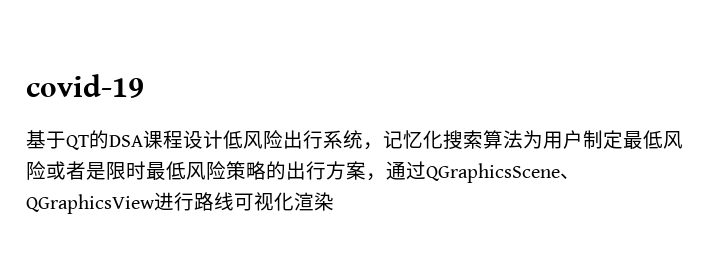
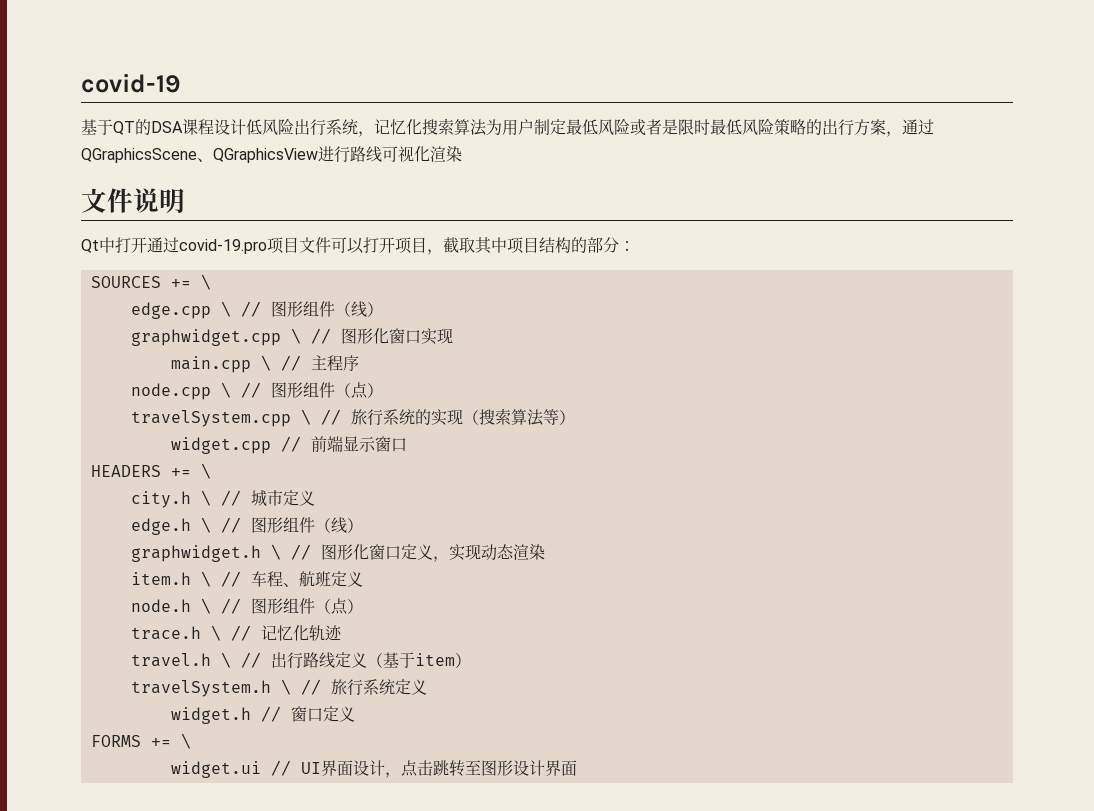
(334, 201) none -> [81,188,185,213] [81,237,635,255] [90,274,211,290] [130,301,383,319] [130,328,453,346] [170,355,359,373] [130,382,383,400] [130,408,575,427] [170,436,407,454] [90,463,211,479] [130,490,315,508] [130,517,363,535] [130,544,545,562] [130,571,363,587] [130,598,363,615] [130,625,342,641] [130,652,471,669] [130,679,427,697] [170,706,355,724] [90,733,191,749] [170,760,577,778] // 文件说明 // Qt中打开通过covid-19.pro项目文件可以打开项目，截取其中项目结构的部分： // SOURCES += \ // edge.cpp \ // 图形组件（线） // graphwidget.cpp \ // 图形化窗口实现 // main.cpp \ // 主程序 // node.cpp \ // 图形组件（点） // travelSystem.cpp \ // 旅行系统的实现（搜索算法等） // widget.cpp // 前端显示窗口 // HEADERS += \ // city.h \ // 城市定义 // edge.h \ // 图形组件（线） // graphwidget.h \ // 图形化窗口定义，实现动态渲染 // item.h \ // 车程、航班定义 // node.h \ // 图形组件（点） // trace.h \ // 记忆化轨迹 // travel.h \ // 出行路线定义（基于item） // travelSystem.h \ // 旅行系统定义 // widget.h // 窗口定义 // FORMS += \ // widget.ui // UI界面设计，点击跳转至图形设计界面

